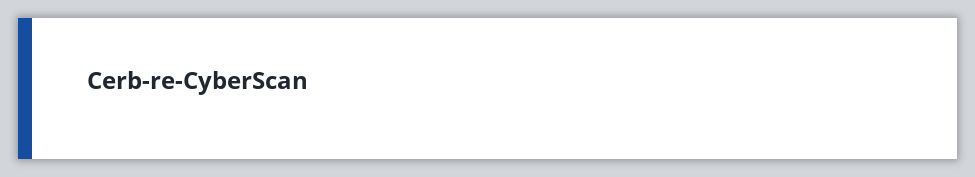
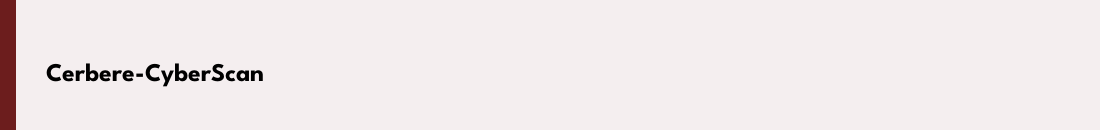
[87,71,308,95] Cerb-re-CyberScan -> [46,63,264,87] Cerbere-CyberScan

